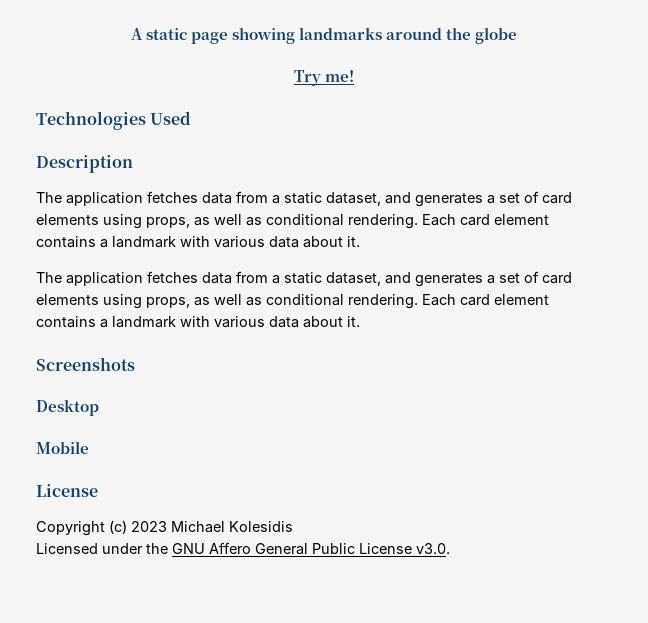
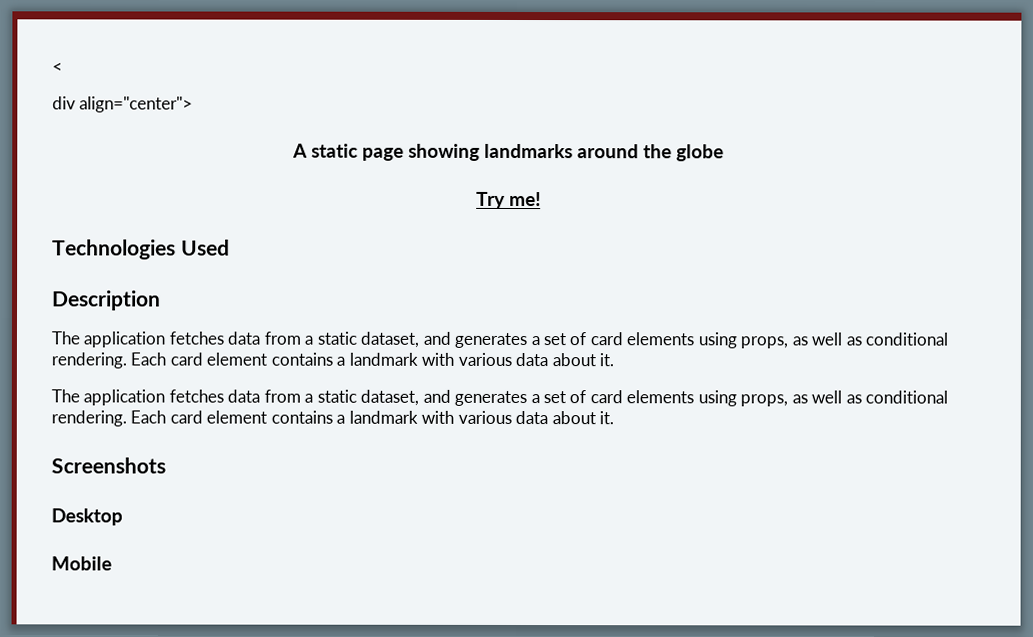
(130, 34) none -> [52,62,63,73] [52,96,194,113] < // div align="center"> //
[36,484,98,497] [36,520,293,536] [36,542,450,555] // License // Copyright (c) 2023 Michael Kolesidis // Licensed under the GNU Affero General Public License v3.0. -> (112, 563) none

